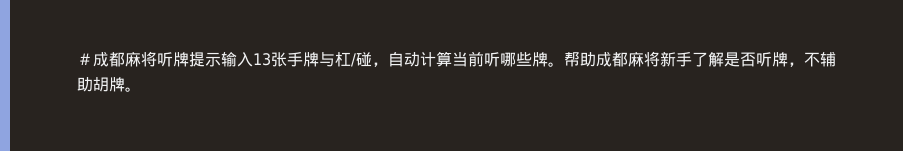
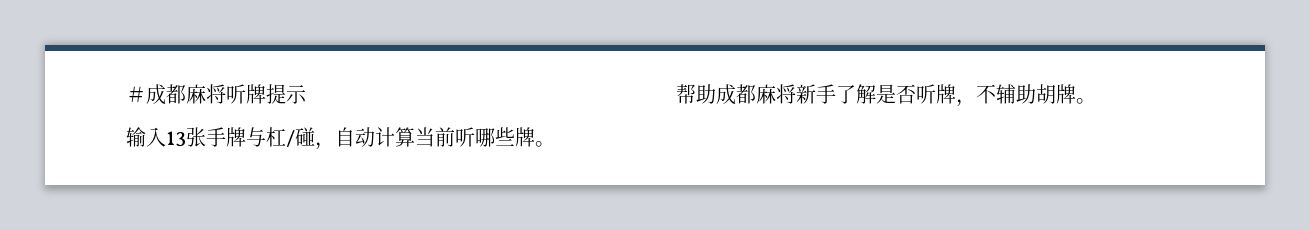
(221, 59) none -> (307, 94) //
(564, 64) none -> (555, 144) //

